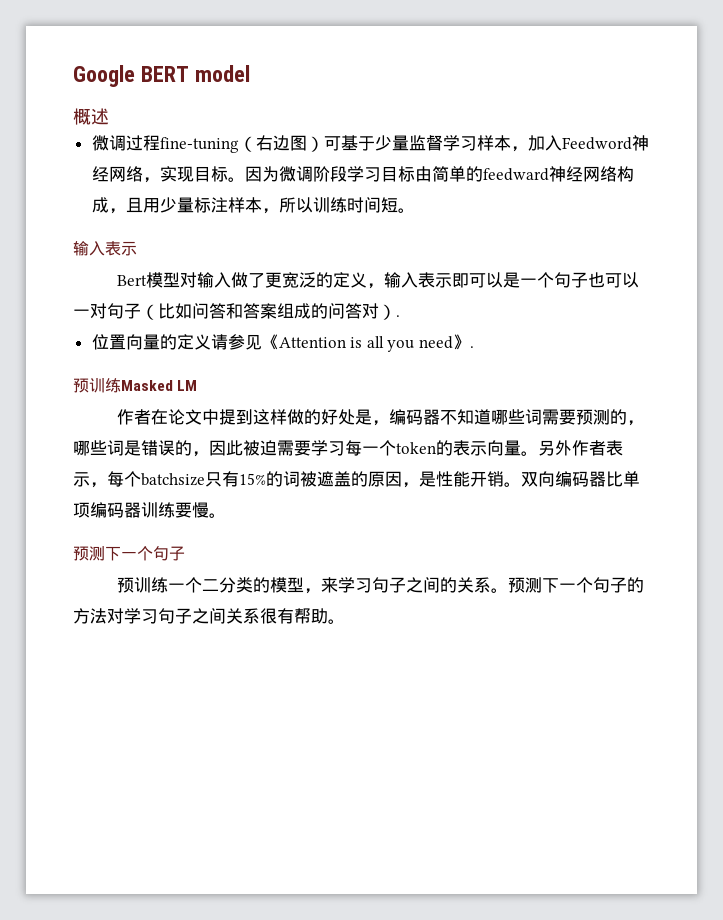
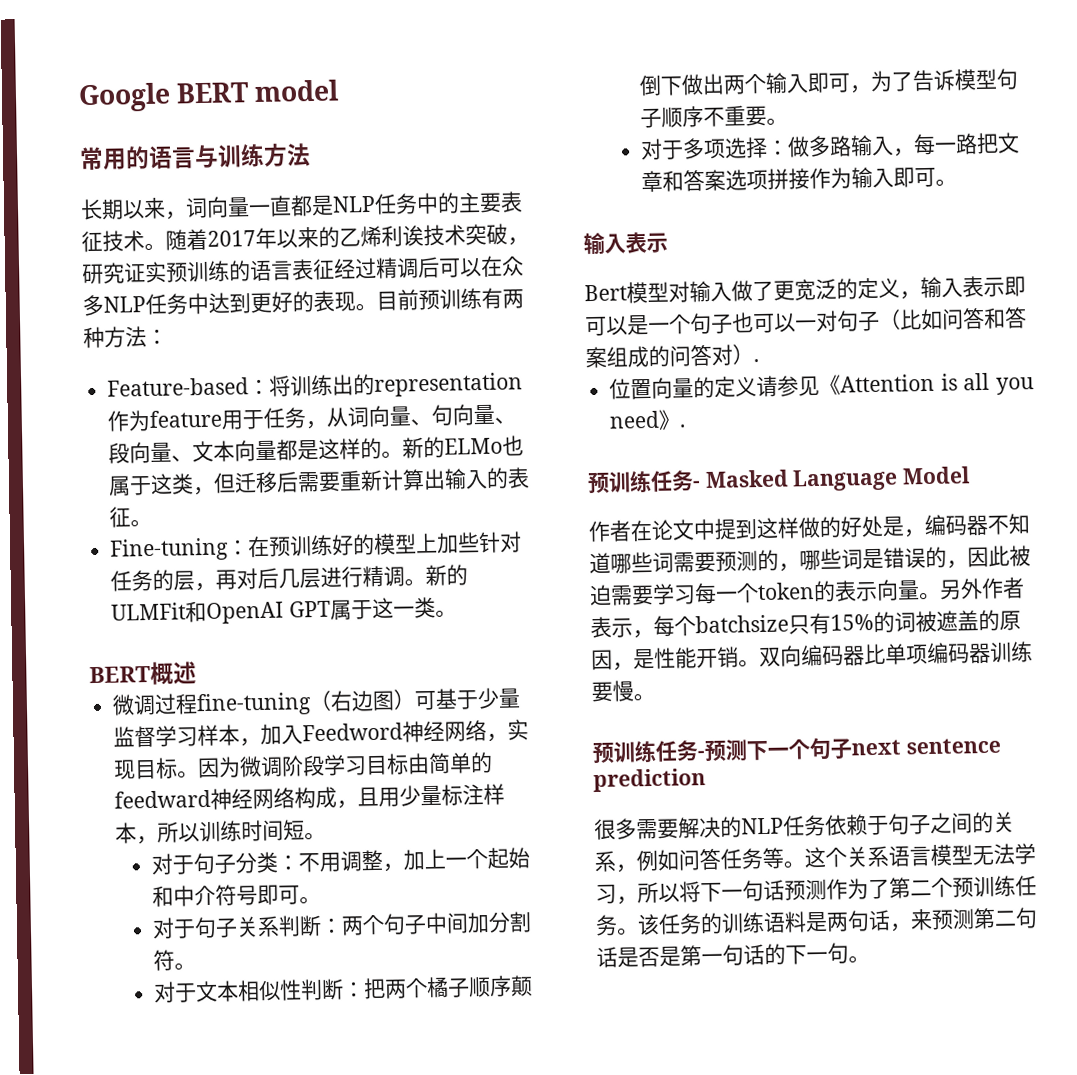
(250, 73) none -> [79,143,311,171] [80,191,523,221] [81,223,529,253] [82,255,524,285] [82,287,524,317] [83,326,168,349] [107,372,524,397] [107,404,517,432] [108,435,525,464] [108,467,531,497] [109,506,153,528] [109,531,523,562] [110,564,469,592] [111,596,457,624] [89,665,151,684] 常用的语言与训练方法 // 长期以来，词向量一直都是NLP任务中的主要表征技术。随着2017年以来的乙烯利诶技术突破，研究证实预训练的语言表征经过精调后可以在众多NLP任务中达到更好的表现。目前预训练有两种方法： // Feature-based：将训练出的representation作为feature用于任务，从词向量、句向量、段向量、文本向量都是这样的。新的ELMo也属于这类，但迁移后需要重新计算出输入的表征。 // Fine-tuning：在预训练好的模型上加些针对任务的层，再对后几层进行精调。新的ULMFit和OpenAI GPT属于这一类。 // BERT
(415, 210) none -> [150,847,530,876] [151,884,321,908] [151,911,532,940] [152,949,196,972] [152,975,533,1003] [638,68,1019,97] [639,105,788,129] [639,132,1020,161] [640,166,957,193] // 对于句子分类：不用调整，加上一个起始和中介符号即可。 // 对于句子关系判断：两个句子中间加分割符。 // 对于文本相似性判断：把两个橘子顺序颠倒下做出两个输入即可，为了告诉模型句子顺序不重要。 // 对于多项选择：做多路输入，每一路把文章和答案选项拼接作为输入即可。
[121,380,198,391] Masked LM -> [650,466,972,492] 任务- Masked Language Model
[89,546,185,561] [116,577,644,594] [73,608,328,624] 测下一个句子 // 预训练一个二分类的模型，来学习句子之间的关系。预测下一个句子的方法对学习句子之间关系很有帮助 -> [613,737,1001,763] [593,768,706,793] [594,811,1015,841] [594,843,1036,873] [595,875,1037,905] [595,907,1038,937] [596,942,849,969] 训练任务-预测下一个句子next sentence prediction // 很多需要解决的NLP任务依赖于句子之间的关系，例如问答任务等。这个关系语言模型无法学习，所以将下一句话预测作为了第二个预训练任务。该任务的训练语料是两句话，来预测第二句话是否是第一句话的下一句

